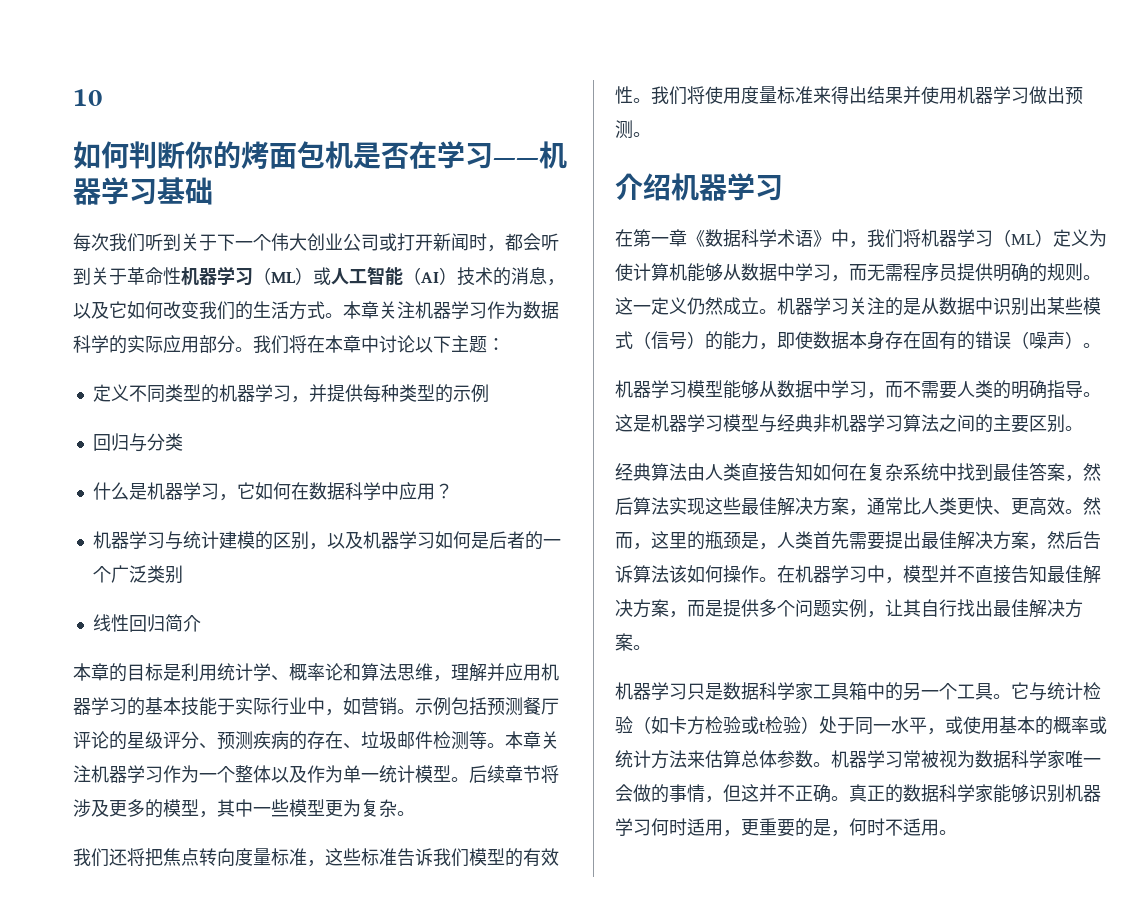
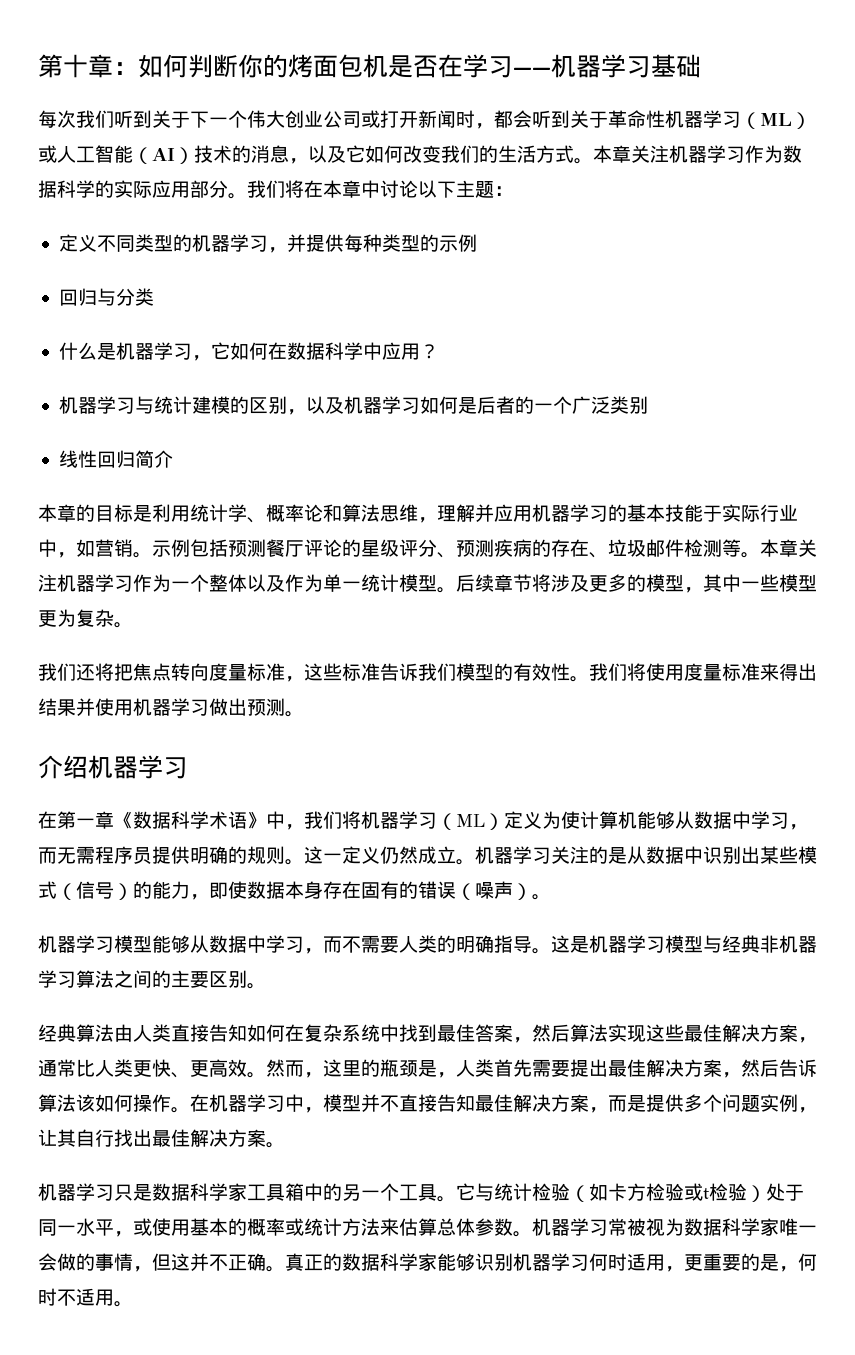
[73,89,103,106] 10 // -> [38,54,138,78] 第十章：

